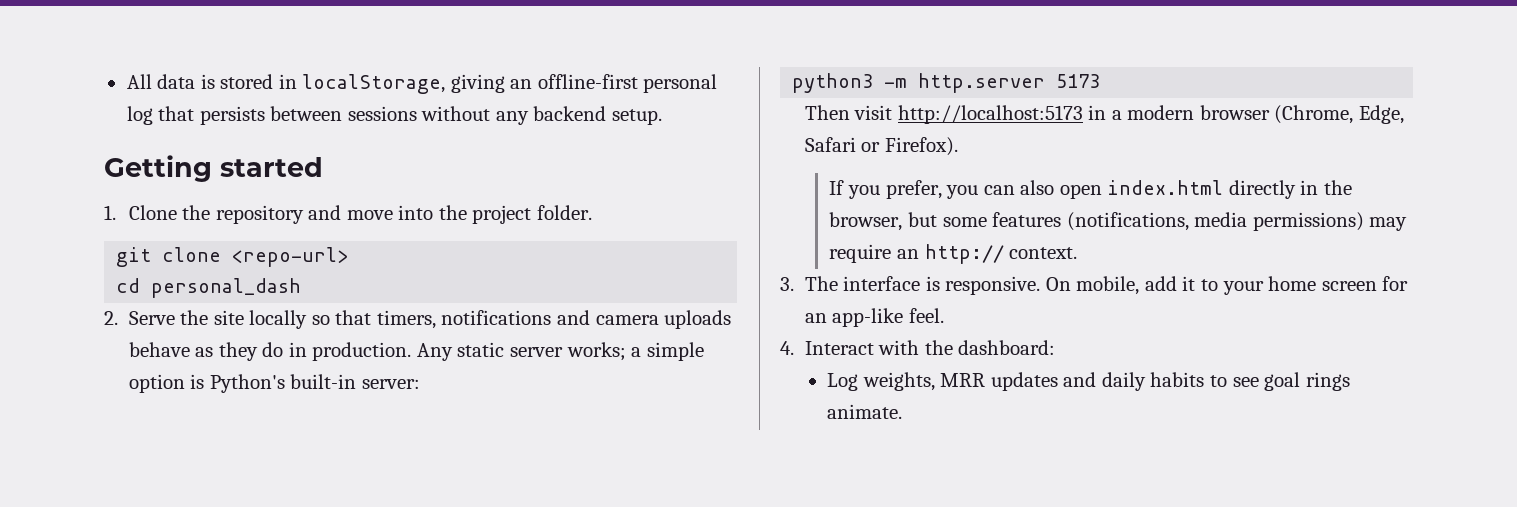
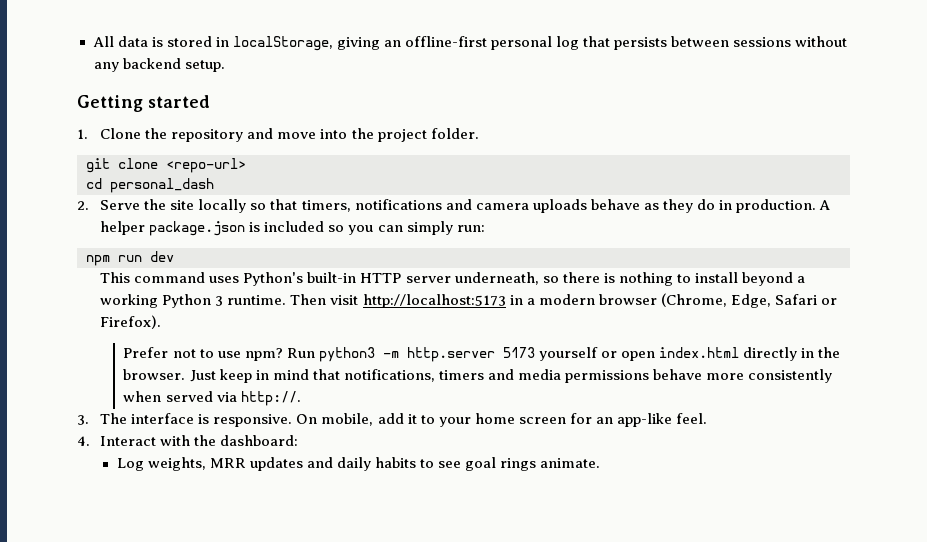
[416,342,704,361] [128,374,420,393] [792,73,1101,93] Any static server works; a simple option is Python's built-in server: // python3 -m http.server 5173 // -> [819,200,831,210] [100,221,485,236] [86,251,174,266] [100,272,805,286] [100,294,287,308] A helper package.json is included so you can simply run: // npm run dev // This command uses Python's built-in HTTP server underneath, so there is nothing to install beyond a working Python 3 runtime.
[829,180,1055,199] If you prefer, you can also -> [123,347,617,362] Prefer not to use npm? Run python3 -m http.server 5173 yourself or
[829,212,1408,231] [829,244,1078,264] browser, but some features (notifications, media permissions) may require an http:// context. -> [123,369,833,383] [123,391,301,406] browser. Just keep in mind that notifications, timers and media permissions behave more consistently when served via http://.

